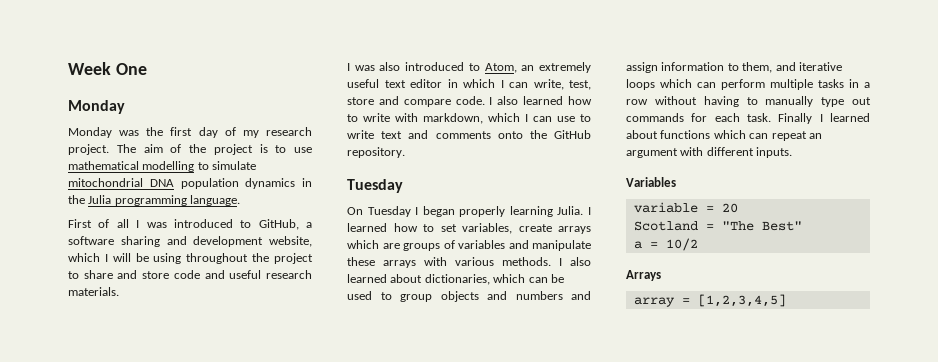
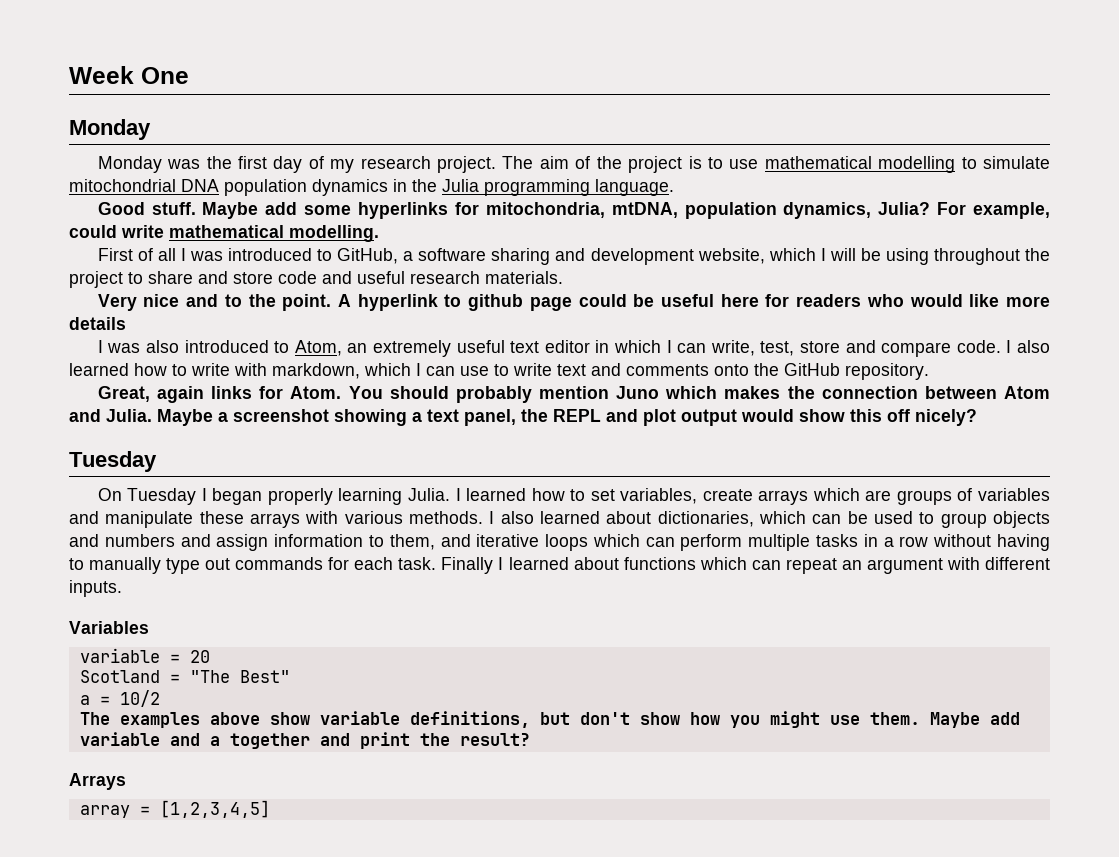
(241, 200) none -> [97,202,1050,219] [69,225,379,242] // Good stuff. Maybe add some hyperlinks for mitochondria, mtDNA, population dynamics, Julia? For example, could write mathematical modelling.
(119, 291) none -> [97,294,1050,311] [69,317,126,330] // Very nice and to the point. A hyperlink to github page could be useful here for readers who would like more details
(405, 152) none -> [97,386,1050,403] [69,409,977,426] // Great, again links for Atom. You should probably mention Juno which makes the connection between Atom and Julia. Maybe a screenshot showing a text panel, the REPL and plot output would show this off nicely?
(698, 244) none -> [79,711,1020,728] [79,732,530,749] // The examples above show variable definitions, but don't show how you might use them. Maybe add variable and a together and print the result?

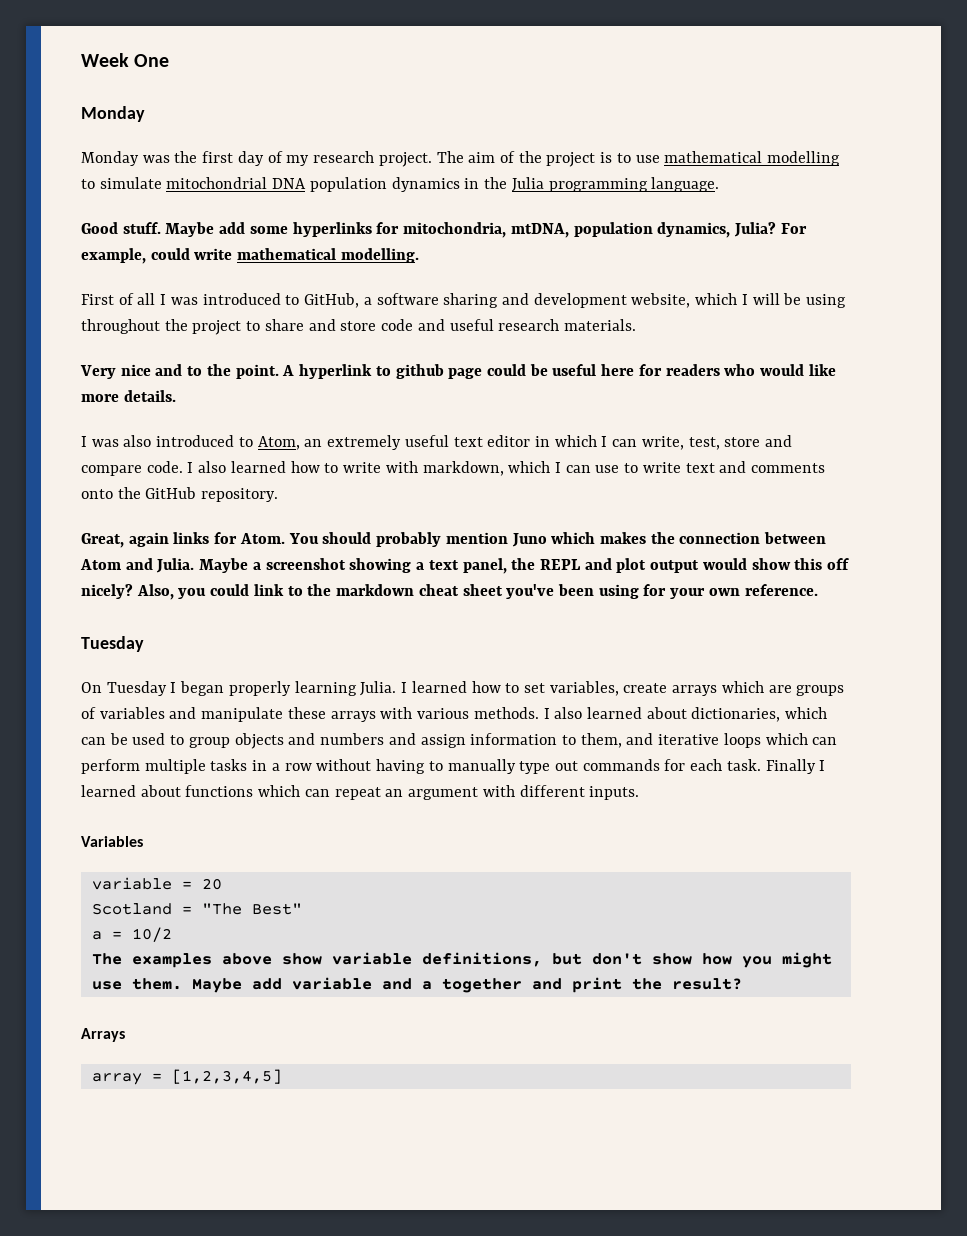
[69,317,126,330] details -> [123,390,176,402] details.
(977, 417) none -> [136,584,818,600] Also, you could link to the markdown cheat sheet you've been using for your own reference.

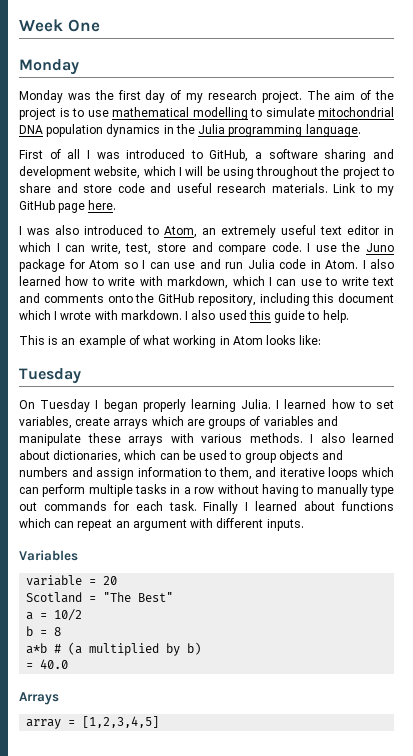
[81,222,807,238] [81,248,419,264] // Good stuff. Maybe add some hyperlinks for mitochondria, mtDNA, population dynamics, Julia? For example, could write mathematical modelling. -> (361, 130) none
[80,364,836,379] [81,390,176,402] // Very nice and to the point. A hyperlink to github page could be useful here for readers who would like more details. -> [333,183,394,196] [19,200,117,213] Link to my GitHub page here.
(194, 467) none -> [315,242,394,252] [19,259,366,272] use the Juno package for Atom so I can use and run Julia code in Atom. I
[201,488,279,502] [81,532,827,548] [80,558,850,574] [81,584,818,600] repository. // Great, again links for Atom. You should probably mention Juno which makes the connection between Atom and Julia. Maybe a screenshot showing a text panel, the REPL and plot output would show this off nicely? Also, you could link to the markdown cheat sheet you've been using for your own reference. -> [197,293,394,306] [19,310,349,323] [19,335,322,348] repository, including this document which I wrote with markdown. I also used this guide to help. // This is an example of what working in Atom looks like:
[91,952,832,968] [91,977,742,993] The examples above show variable definitions, but don't show how you might use them. Maybe add variable and a together and print the result? -> [26,626,62,636] [26,642,202,656] [26,659,69,669] b = 8 // a*b # (a multiplied by b) // = 40.0

